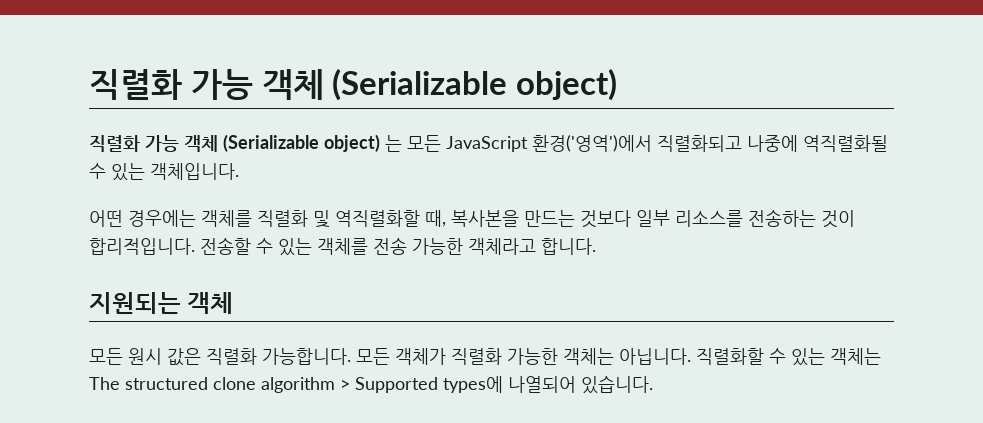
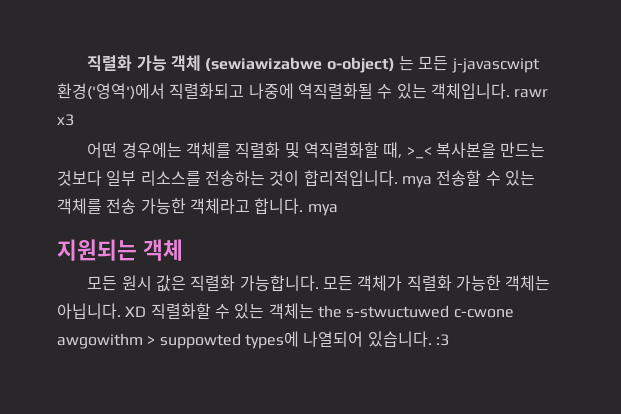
[89,69,618,101] [89,134,380,152] 직렬화 가능 객체 (Serializable object) // 직렬화 가능 객체 (Serializable object) -> [87,55,395,73] 직렬화 가능 객체 (sewiawizabwe o-object)
[446,136,528,152] JavaScript -> [451,58,540,73] j-javascwipt
(239, 171) none -> [514,89,549,98] [57,114,74,126] rawr x3
(446, 218) none -> [406,147,432,159] >_<
(195, 246) none -> [401,176,432,188] mya
(596, 246) none -> [307,204,338,216] mya
(691, 356) none -> [125,306,147,317] XD
[89,377,438,393] The structured clone algorithm > Supported -> [317,305,514,318] [57,333,241,349] the s-stwuctuwed c-cwone awgowithm > suppowted
(653, 384) none -> [435,334,449,346] :3

